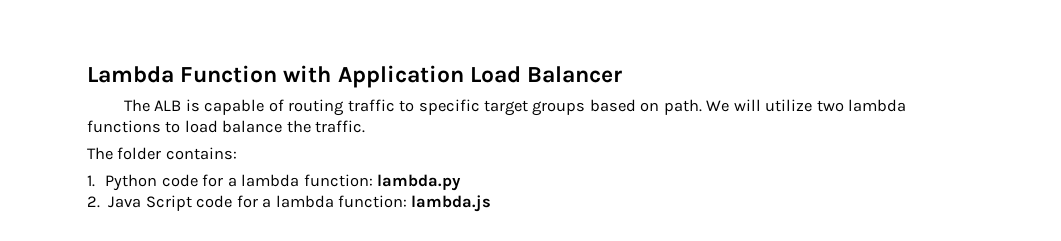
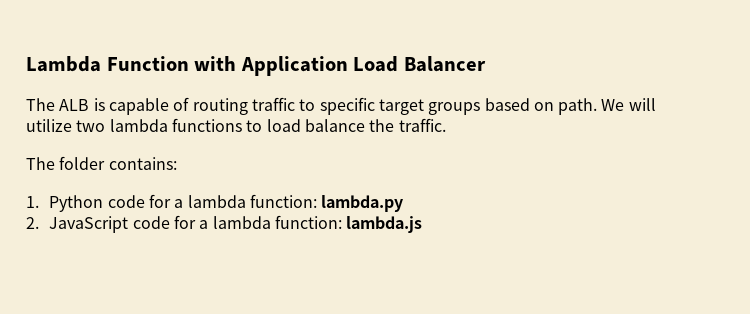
[108,195,192,211] Java Script -> [49,216,129,233] JavaScript

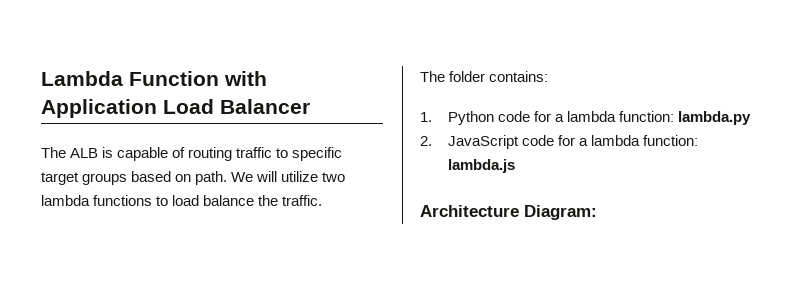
(423, 224) none -> [420,205,597,220] // Architecture Diagram:

